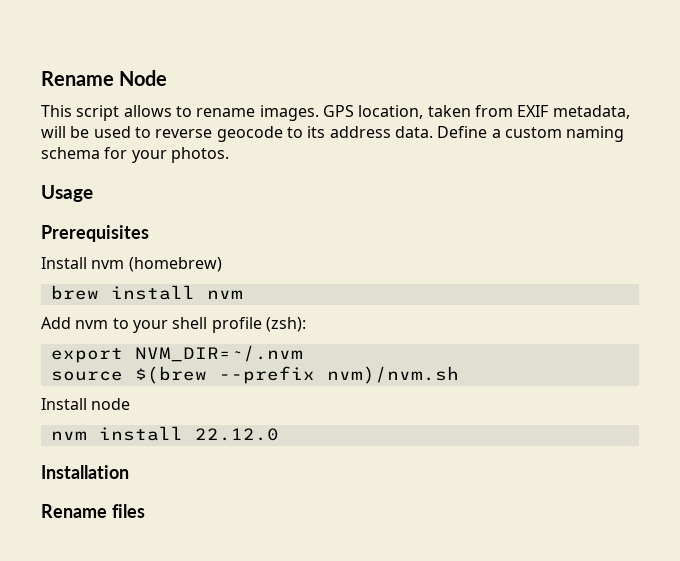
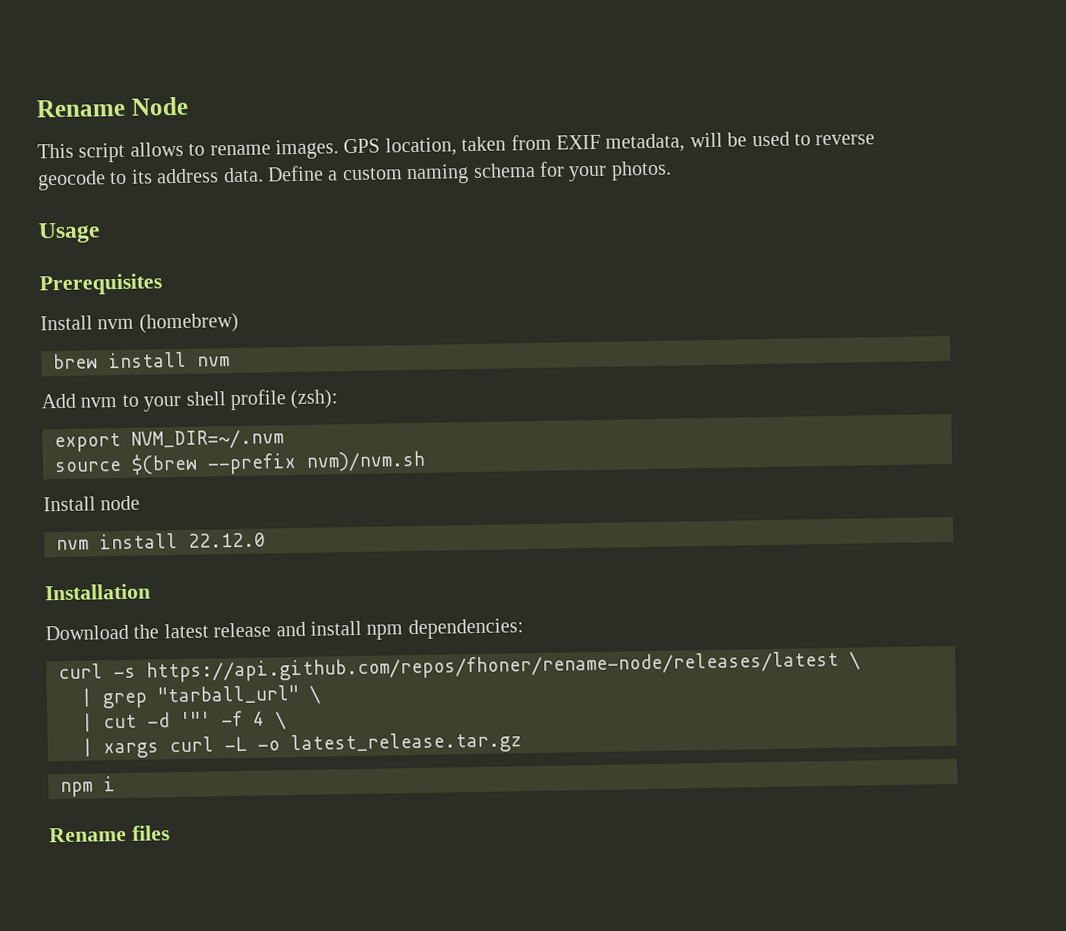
(129, 472) none -> [45,618,524,641] [58,650,861,683] [80,684,322,709] [81,710,287,732] [81,731,522,759] [60,776,116,798] // Download the latest release and install npm dependencies: // curl -s https://api.github.com/repos/fhoner/rename-node/releases/latest \ // | grep "tarball_url" \ // | cut -d '"' -f 4 \ // | xargs curl -L -o latest_release.tar.gz // npm i

